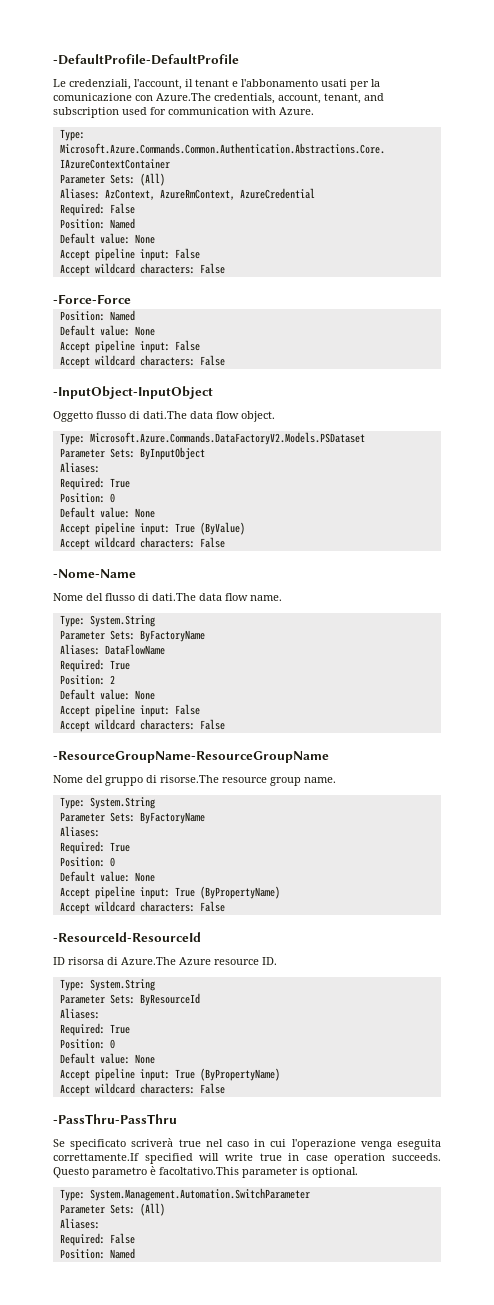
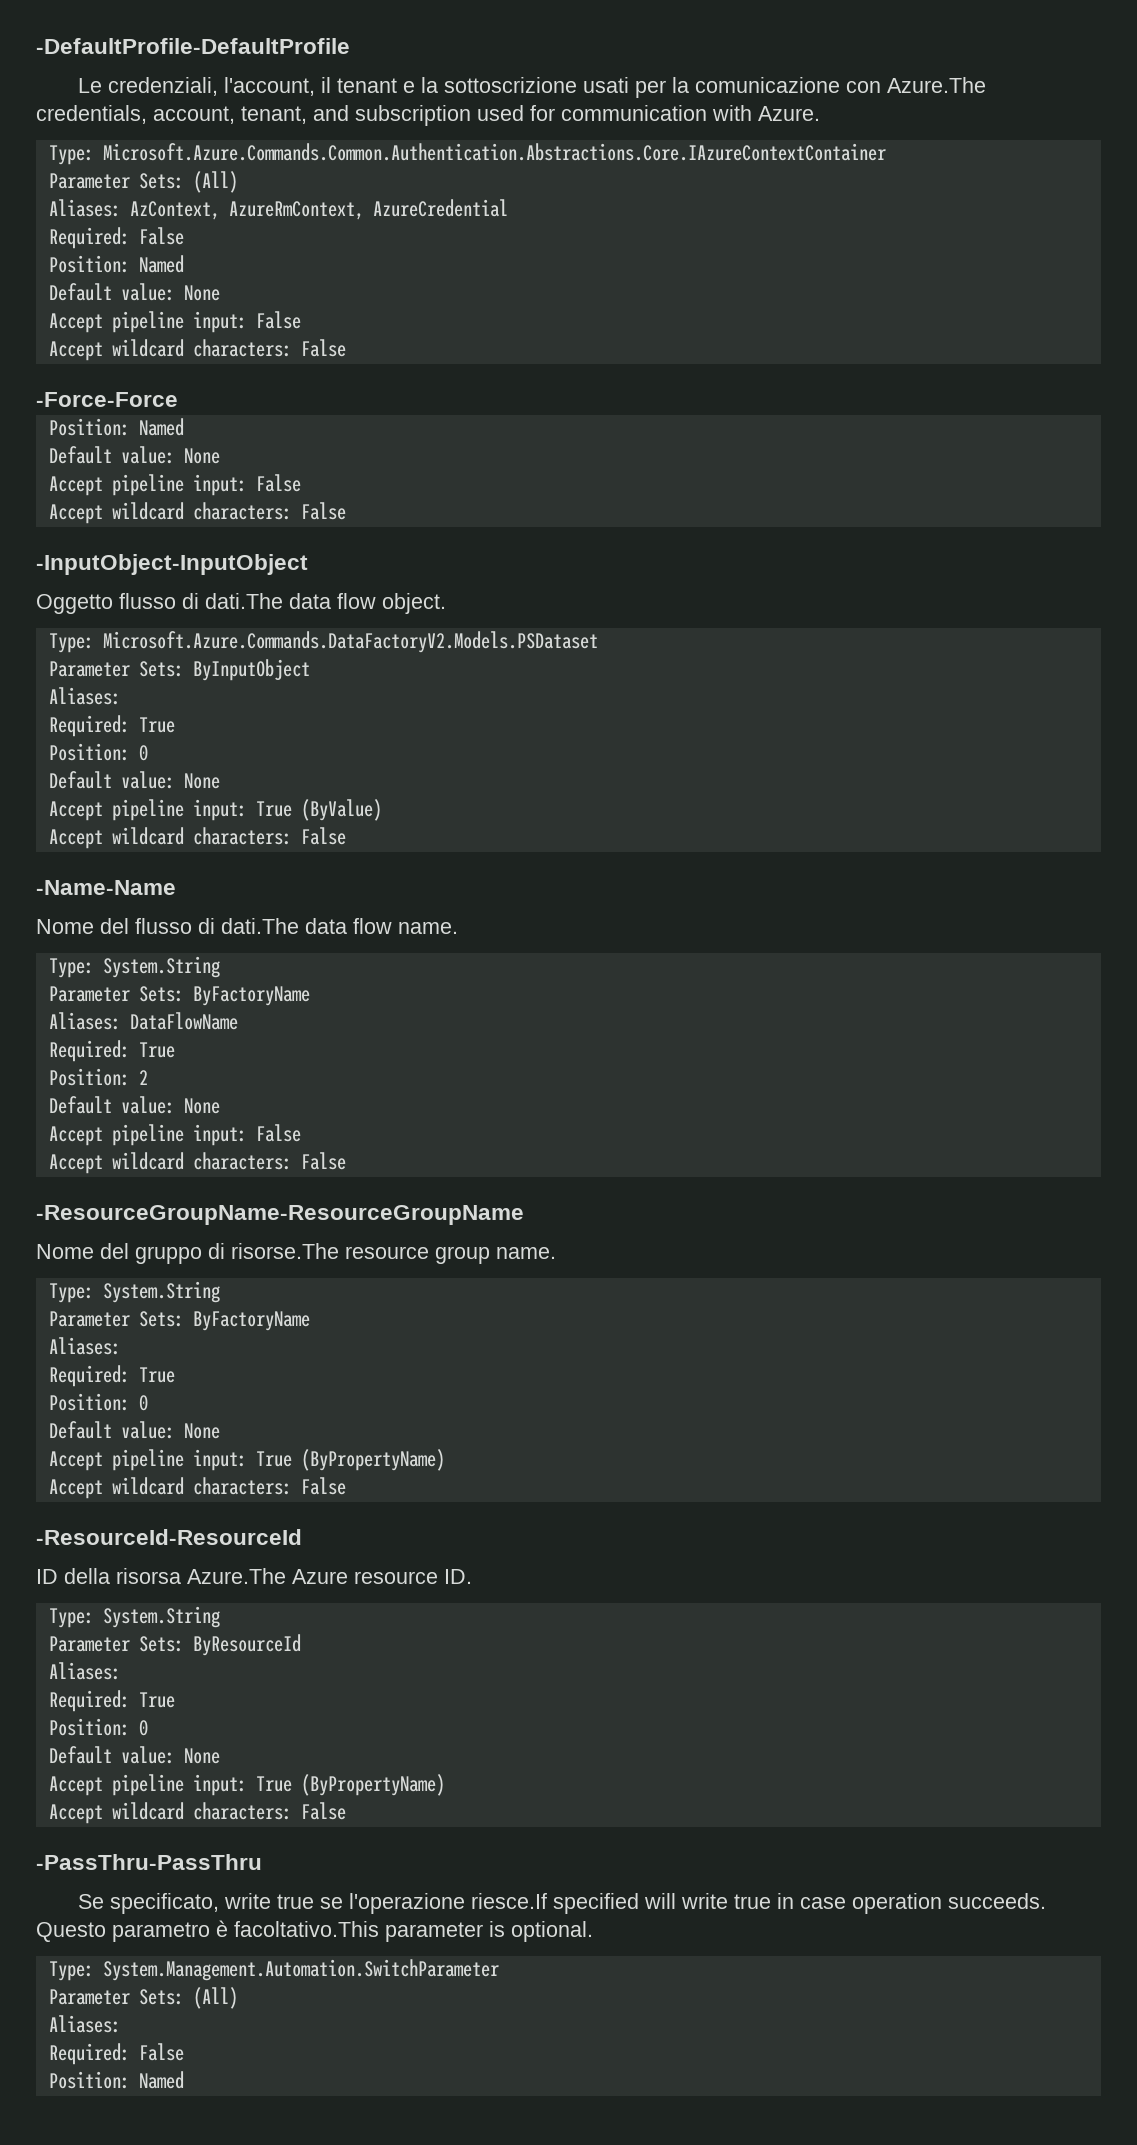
[241,79,318,87] l'abbonamento -> [421,77,578,93] la sottoscrizione
[53,569,136,578] -Nome-Name -> [36,880,176,895] -Name-Name
[68,957,118,965] risorsa di -> [64,1568,181,1584] della risorsa
[70,1138,441,1150] [53,1153,139,1161] specificato scriverà true nel caso in cui l'operazione venga eseguita correttamente.If -> [110,1893,548,1914] specificato, write true se l'operazione riesce.If

